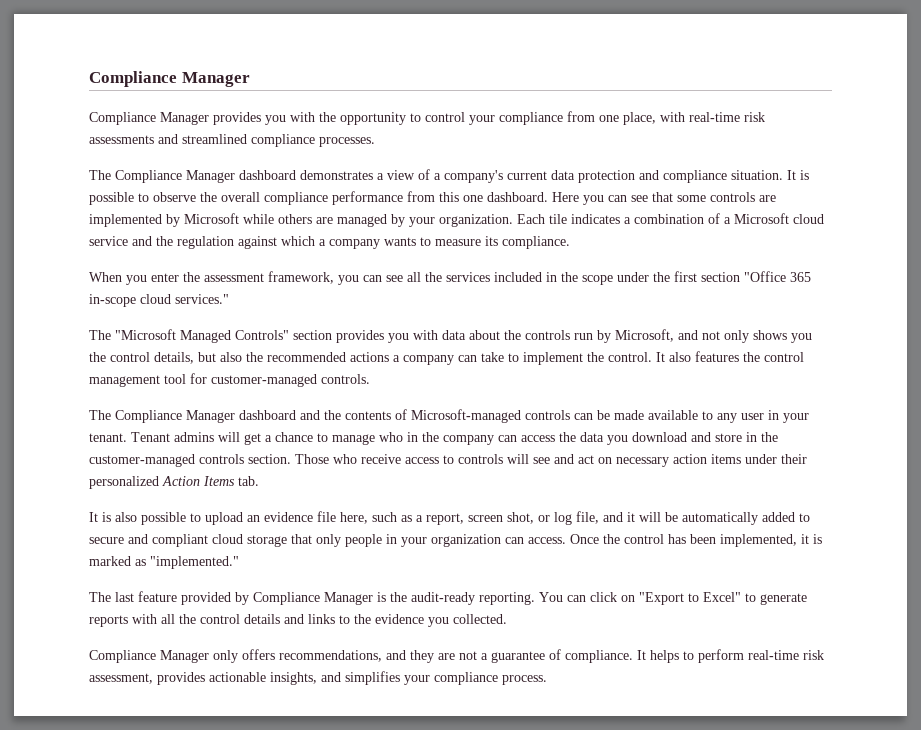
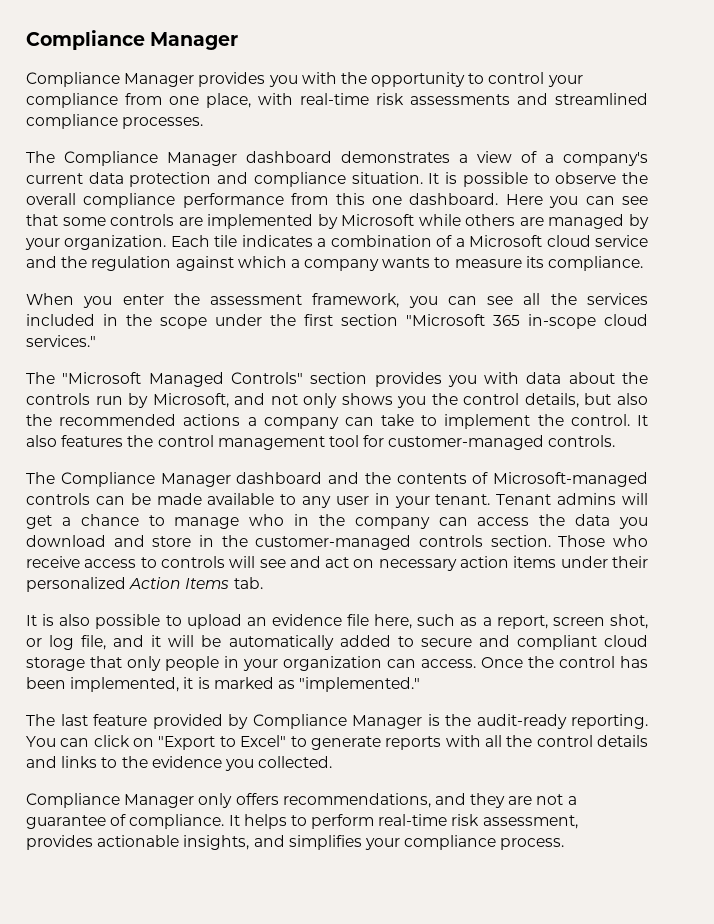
[744,271,786,282] "Office -> [406,314,485,326] "Microsoft

